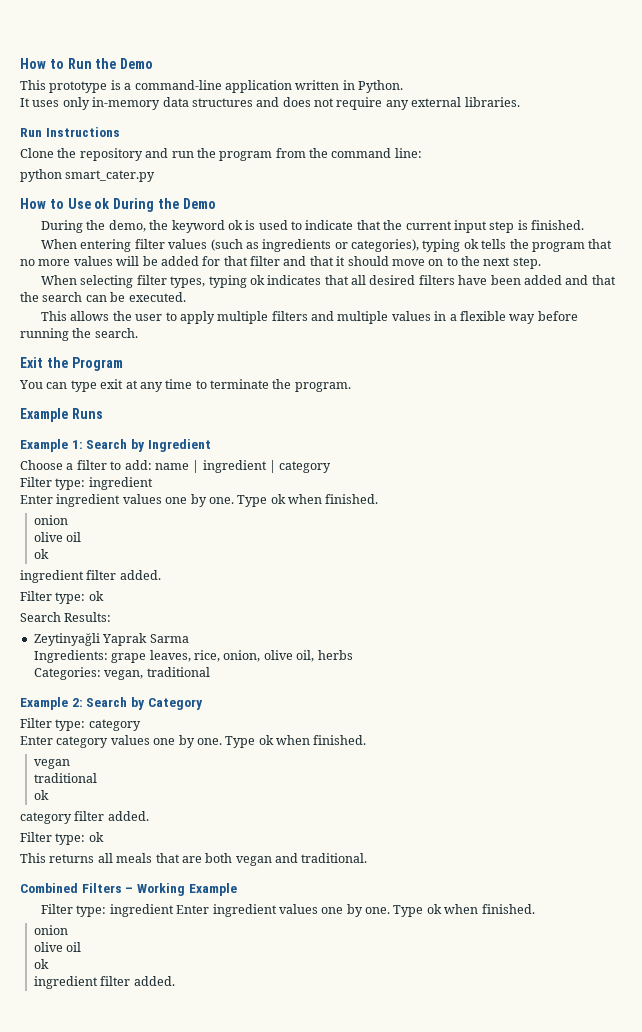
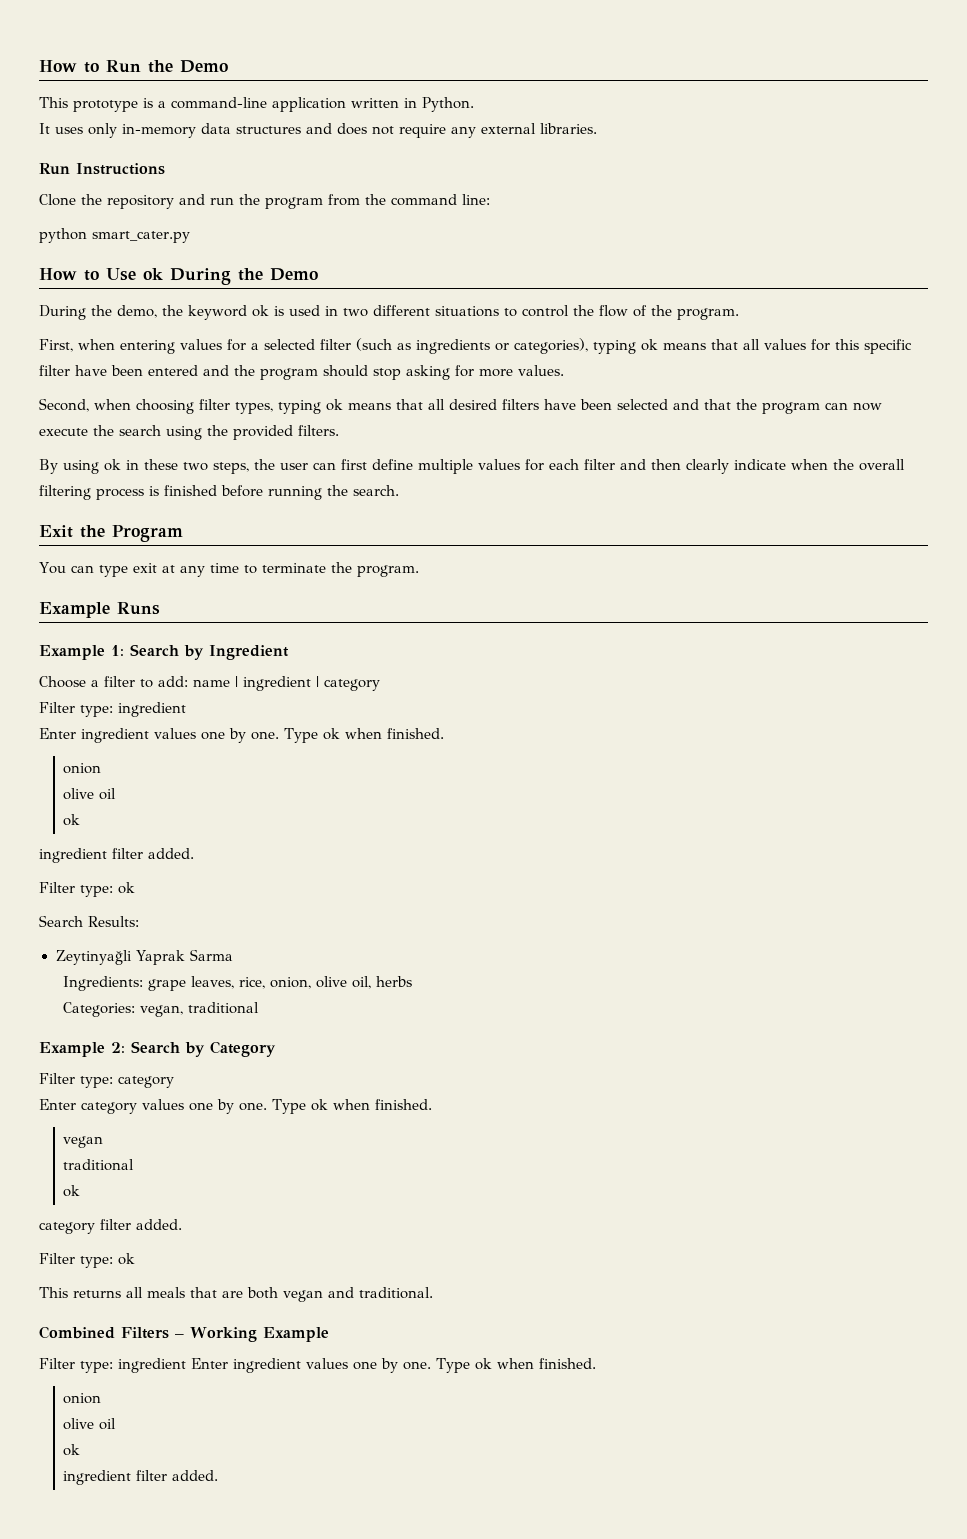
[291,220,585,233] [41,239,208,252] to indicate that the current input step is finished. // When entering filter values -> [325,305,739,320] [39,339,351,354] in two different situations to control the flow of the program. // First, when entering values for a selected filter
[481,239,613,252] [20,256,541,269] [41,275,134,288] tells the program that no more values will be added for that filter and that it should move on to the next step. // When selecting -> [663,339,912,354] [39,365,564,380] [39,398,194,414] means that all values for this specific filter have been entered and the program should stop asking for more values. // Second, when choosing
[267,275,322,285] indicates -> [348,402,391,410] means
[523,275,562,285] added -> [617,399,668,410] selected
[42,292,186,302] [41,311,536,324] search can be executed. // This allows the user to apply multiple filters and multiple values in a flexible way -> [762,402,882,414] [39,425,339,440] [39,459,905,474] [39,485,217,500] program can now execute the search using the provided filters. // By using ok in these two steps, the user can first define multiple values for each filter and then clearly indicate when the overall filtering process is finished

